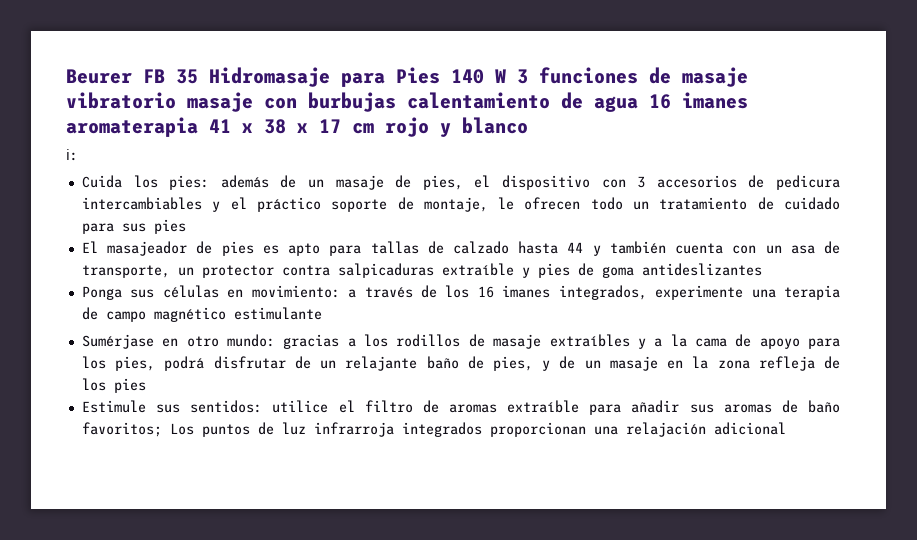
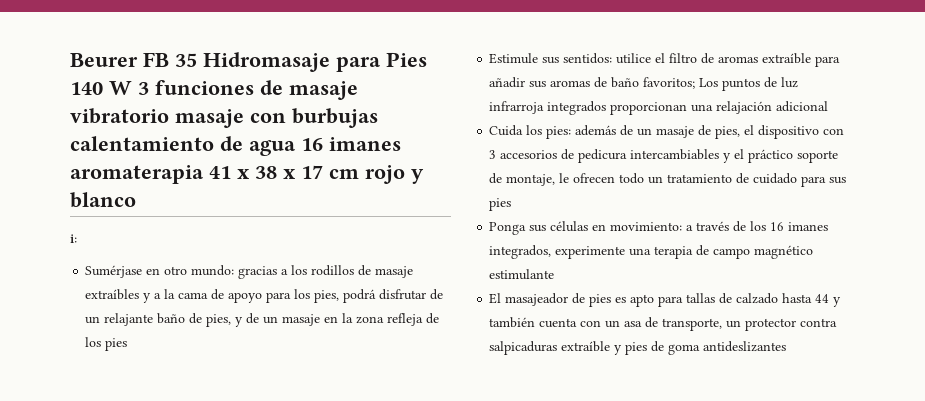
[81,175,841,190] [81,197,840,212] [81,219,186,234] [81,241,841,256] [81,263,762,278] [81,285,840,300] [81,307,322,322] // Cuida los pies: además de un masaje de pies, el dispositivo con 3 accesorios de pedicura intercambiables y el práctico soporte de montaje, le ofrecen todo un tratamiento de cuidado para sus pies // El masajeador de pies es apto para tallas de calzado hasta 44 y también cuenta con un asa de transporte, un protector contra salpicaduras extraíble y pies de goma antideslizantes // Ponga sus células en movimiento: a través de los 16 imanes integrados, experimente una terapia de campo magnético estimulante -> (77, 238) none
(786, 428) none -> [489,125,845,139] [489,149,839,163] [489,173,847,187] [489,198,512,211] [489,221,829,235] [489,245,814,259] [489,269,555,280] [489,293,842,307] [489,317,838,331] [489,341,787,355] // Cuida los pies: además de un masaje de pies, el dispositivo con 3 accesorios de pedicura intercambiables y el práctico soporte de montaje, le ofrecen todo un tratamiento de cuidado para sus pies // Ponga sus células en movimiento: a través de los 16 imanes integrados, experimente una terapia de campo magnético estimulante // El masajeador de pies es apto para tallas de calzado hasta 44 y también cuenta con un asa de transporte, un protector contra salpicaduras extraíble y pies de goma antideslizantes

